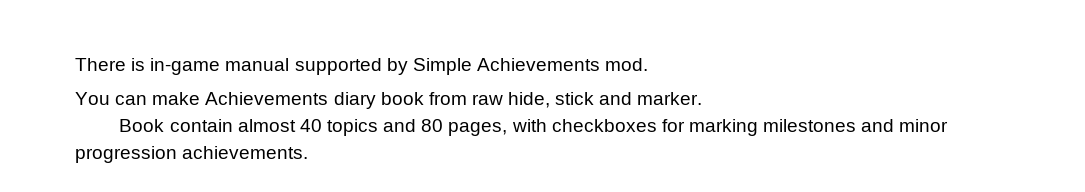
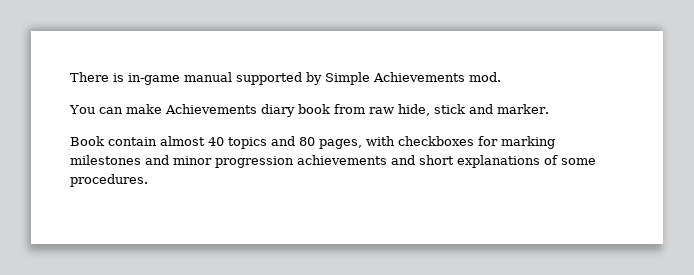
[182,146,309,159] achievements. -> [297,155,596,168] [70,174,148,187] achievements and short explanations of some procedures.

